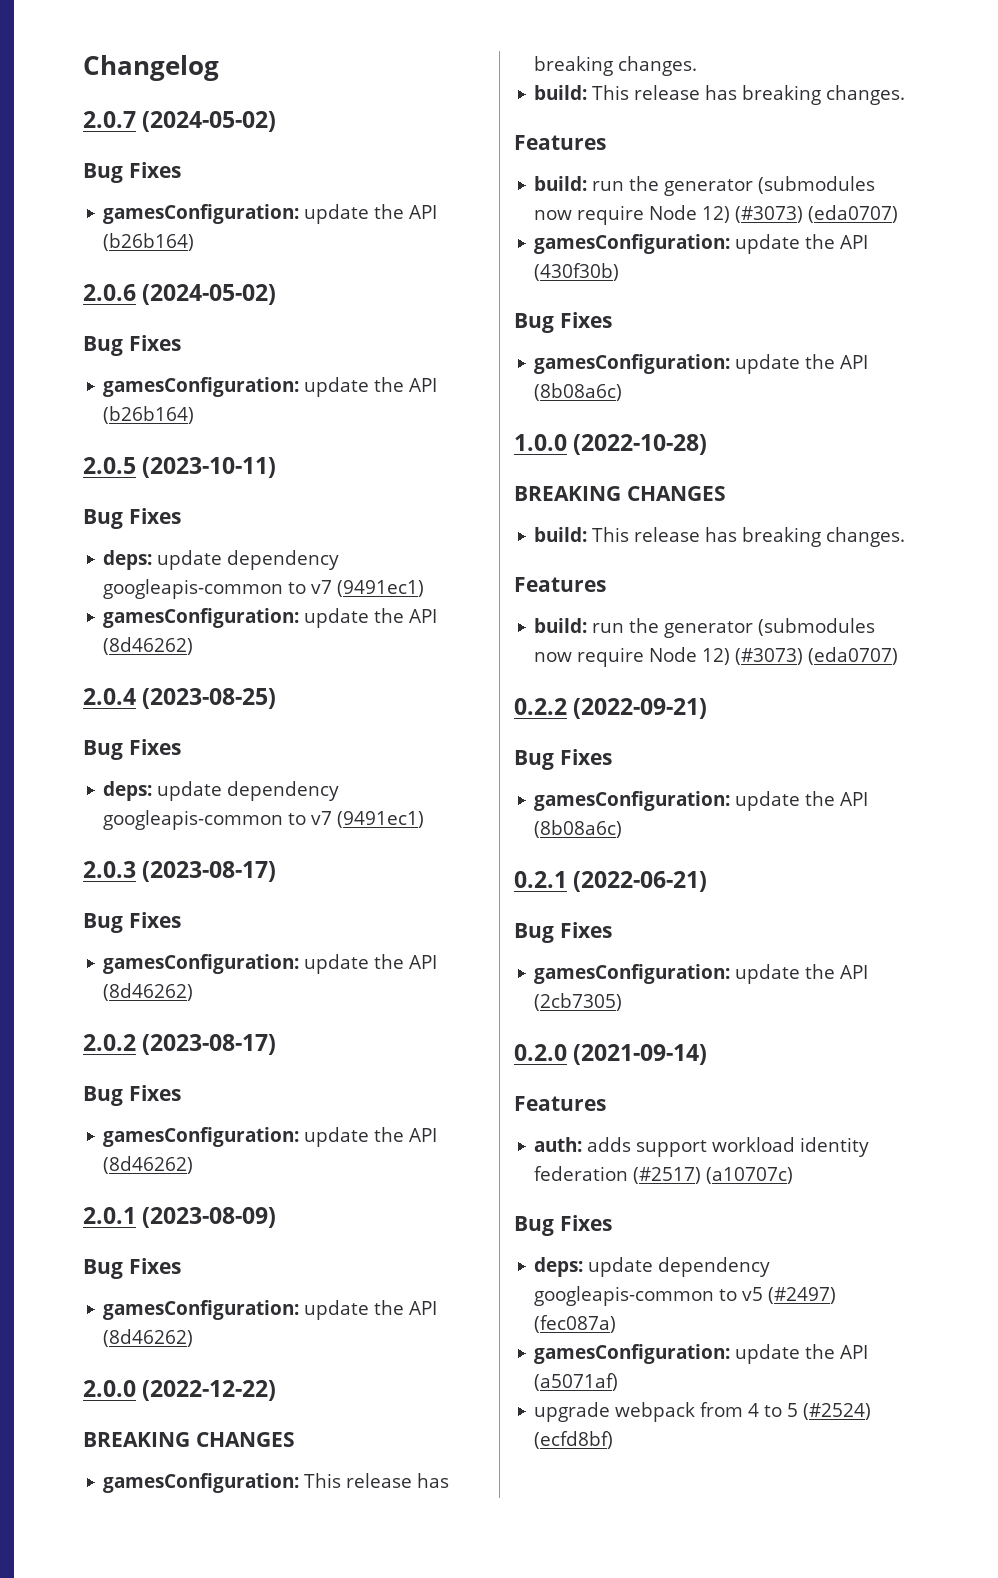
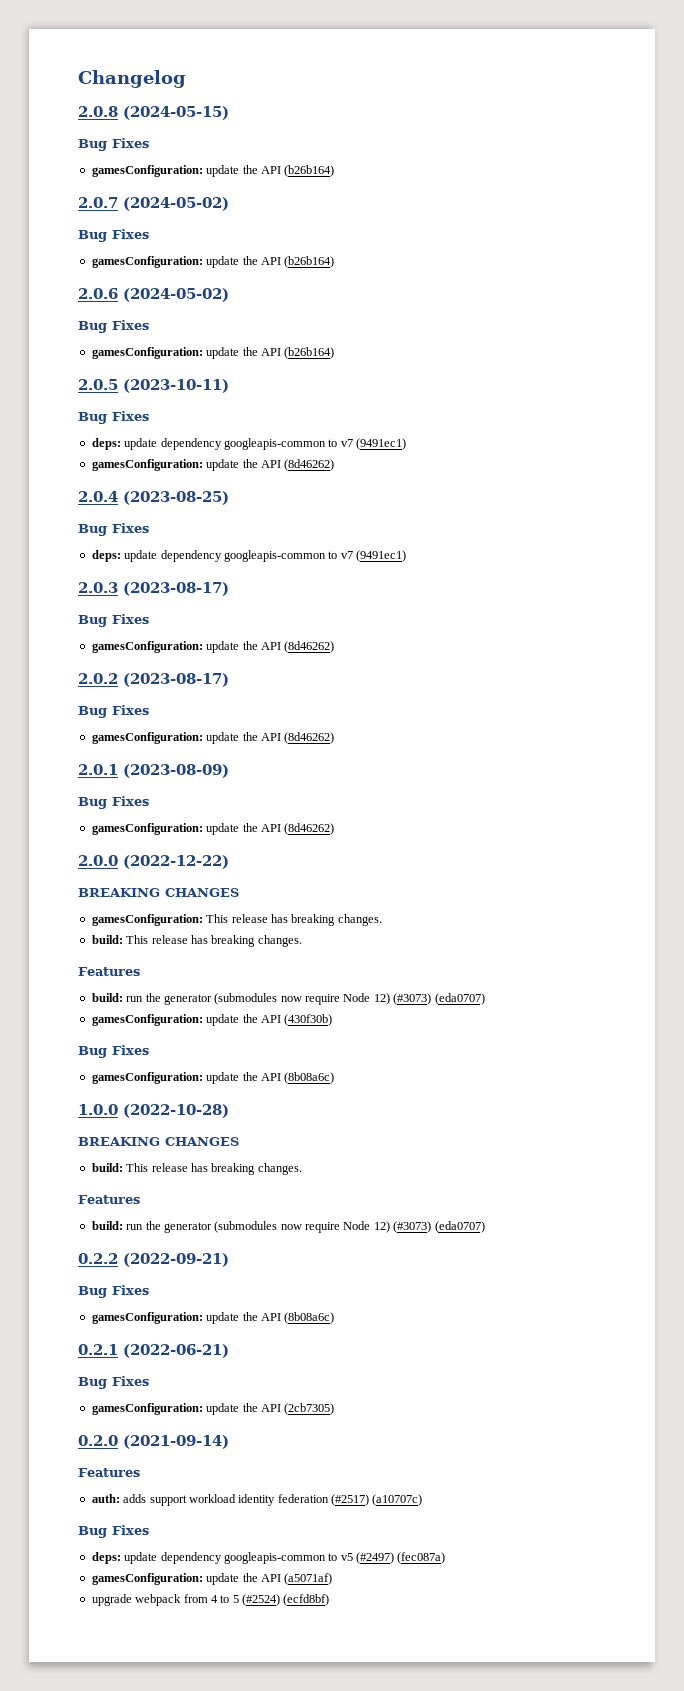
(219, 68) none -> [78,106,229,120] [78,138,149,151] [91,165,335,177] // 2.0.8 (2024-05-15) // Bug Fixes // gamesConfiguration: update the API (b26b164)

